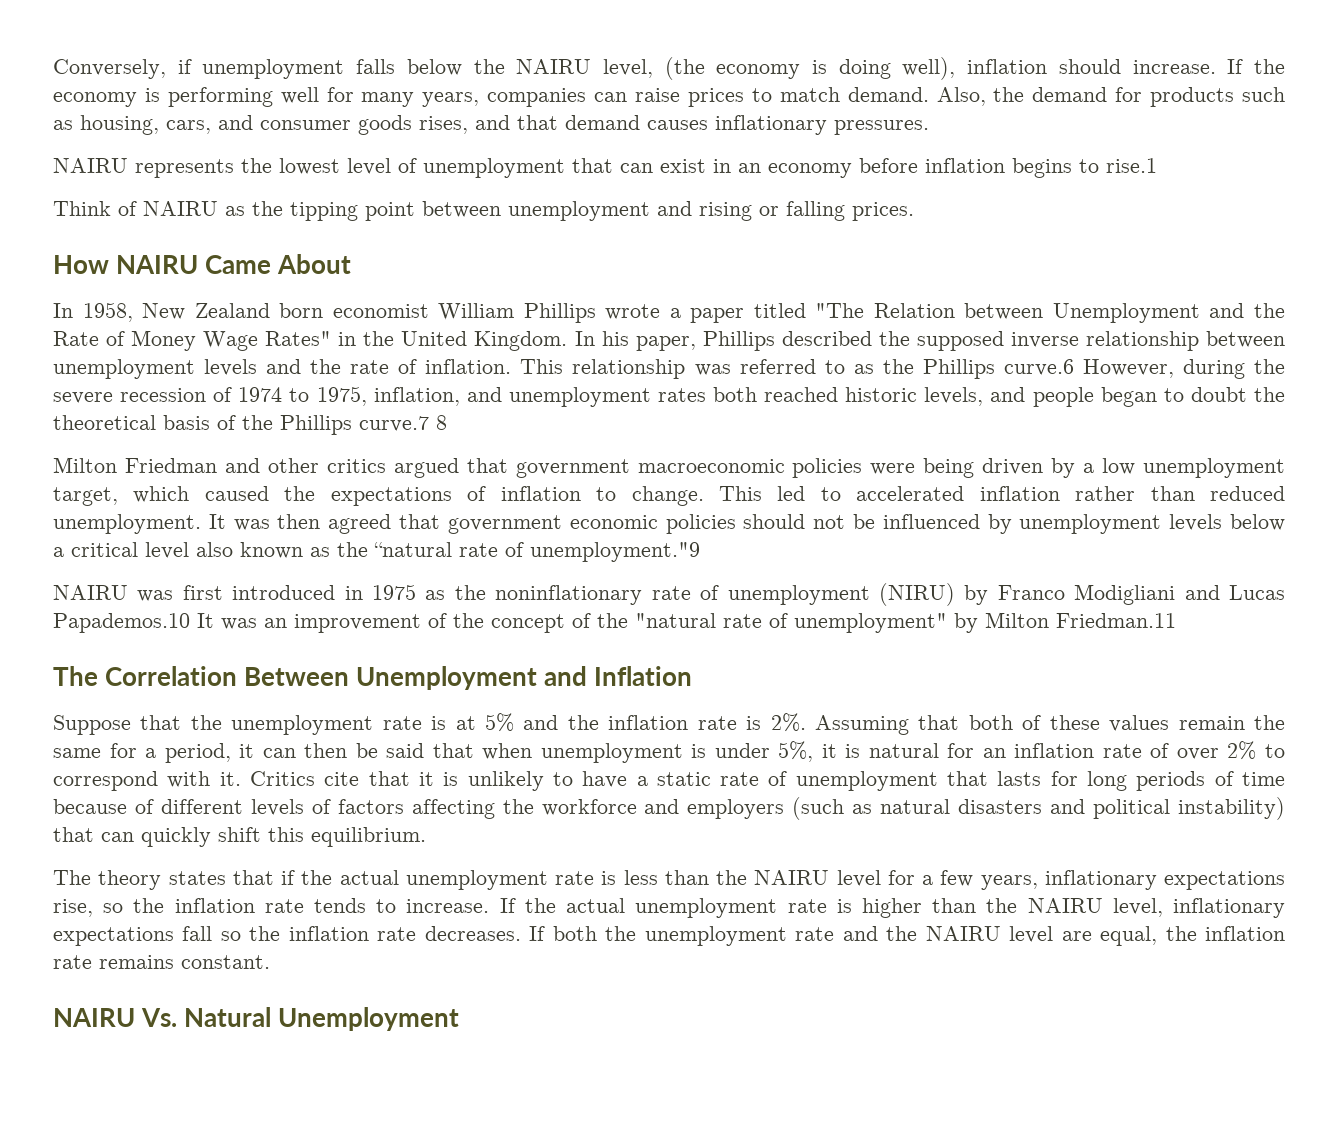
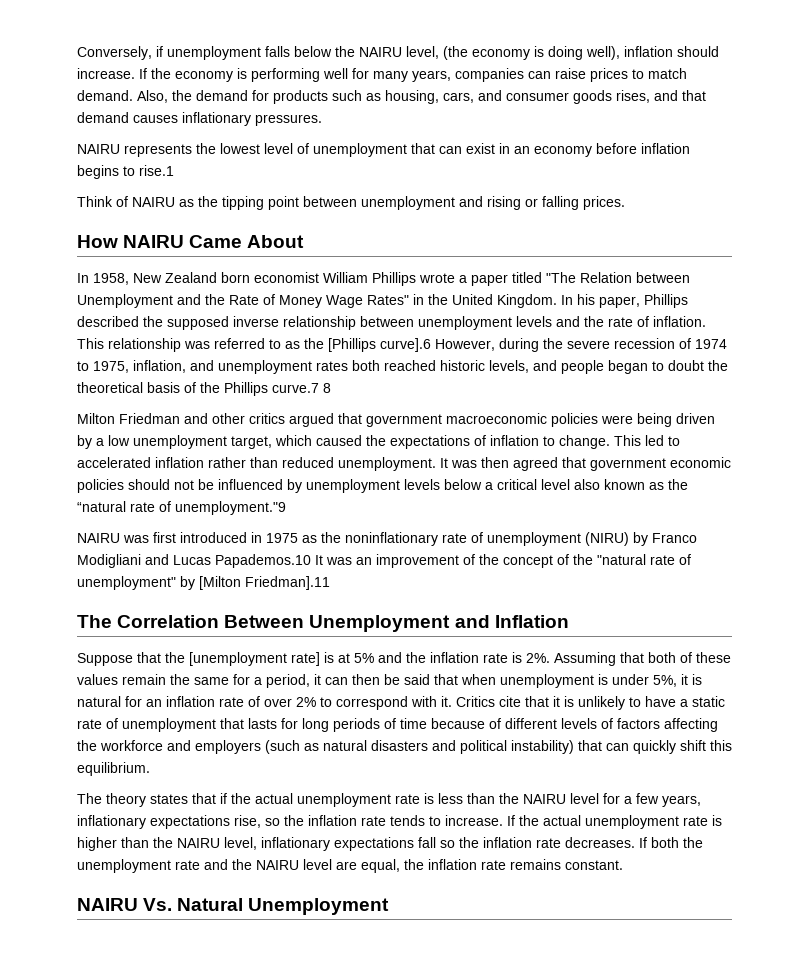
[922,359,1074,379] Phillips curve.6 -> [328,338,431,352] [Phillips curve].6
[985,612,1176,628] Milton Friedman.11 -> [199,576,330,590] [Milton Friedman].11
[231,715,422,735] unemployment rate -> [189,652,320,666] [unemployment rate]

